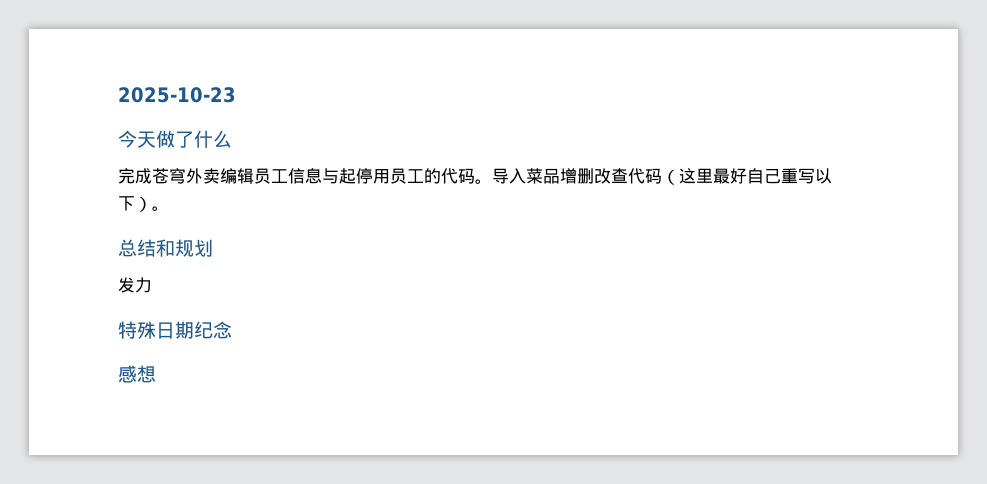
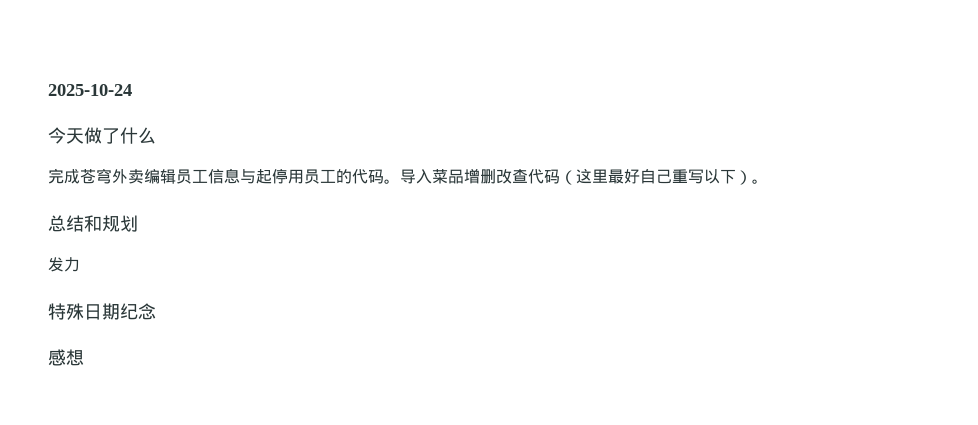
[118,87,236,103] 2025-10-23 -> [48,84,132,96] 2025-10-24

